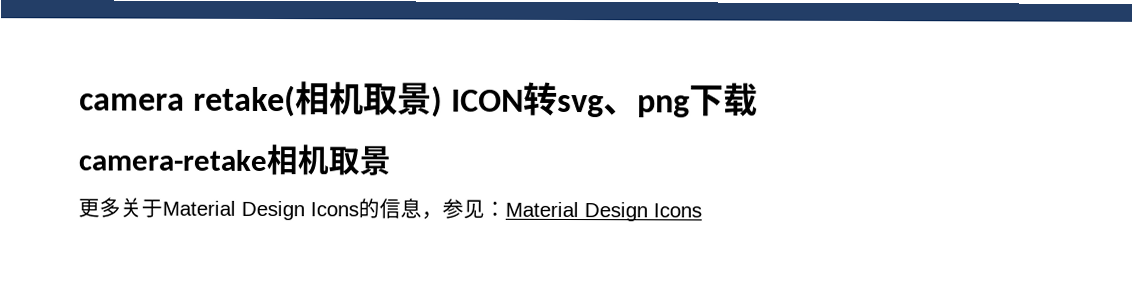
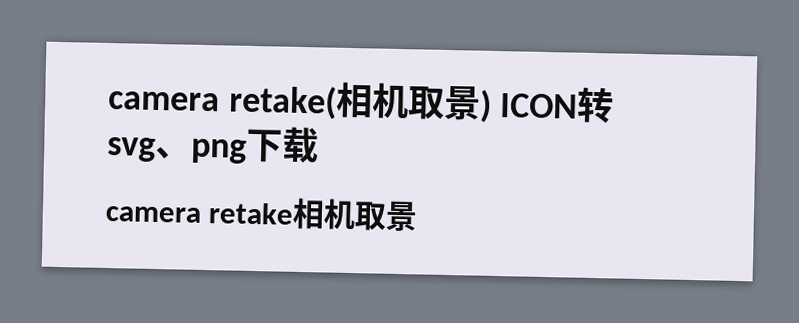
[78,144,391,176] [78,197,702,222] camera-retake相机取景 // 更多关于Material Design Icons的信息，参见：Material Design Icons -> [105,197,419,232] camera retake相机取景

